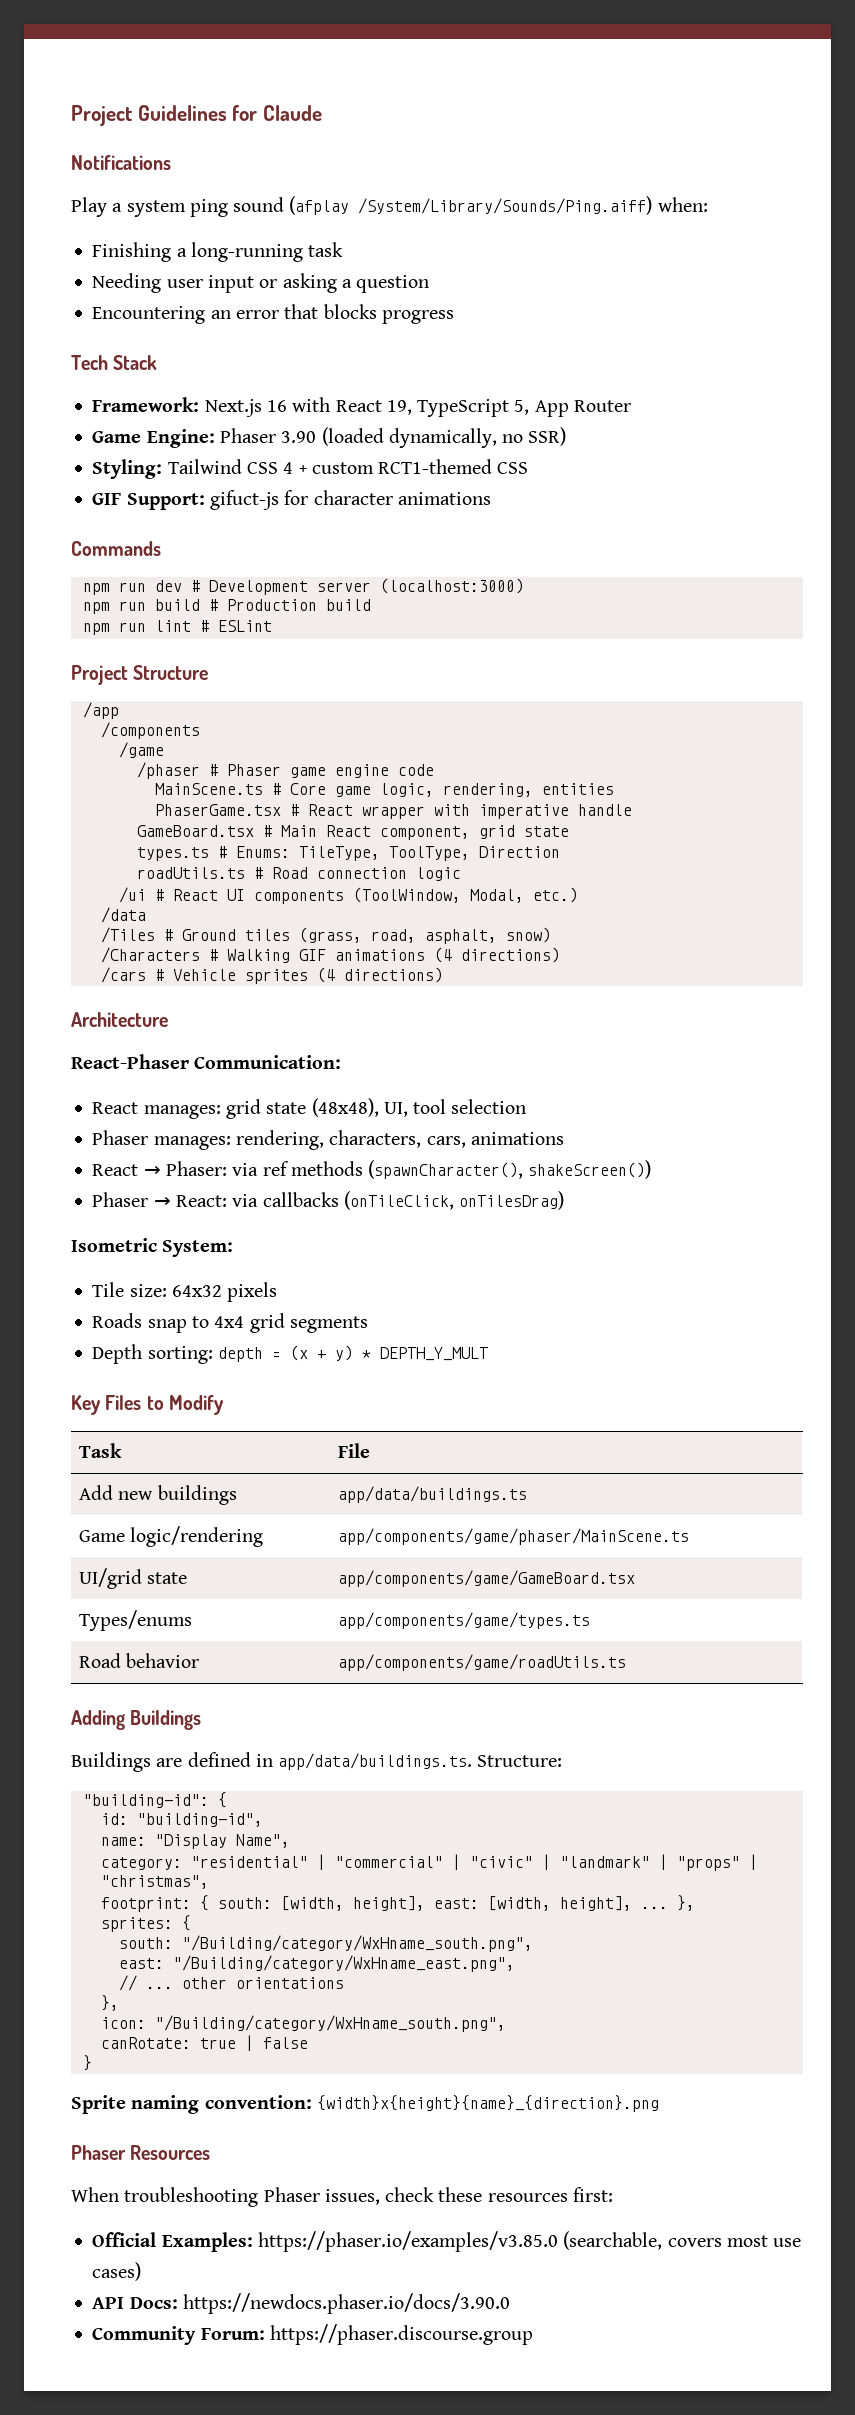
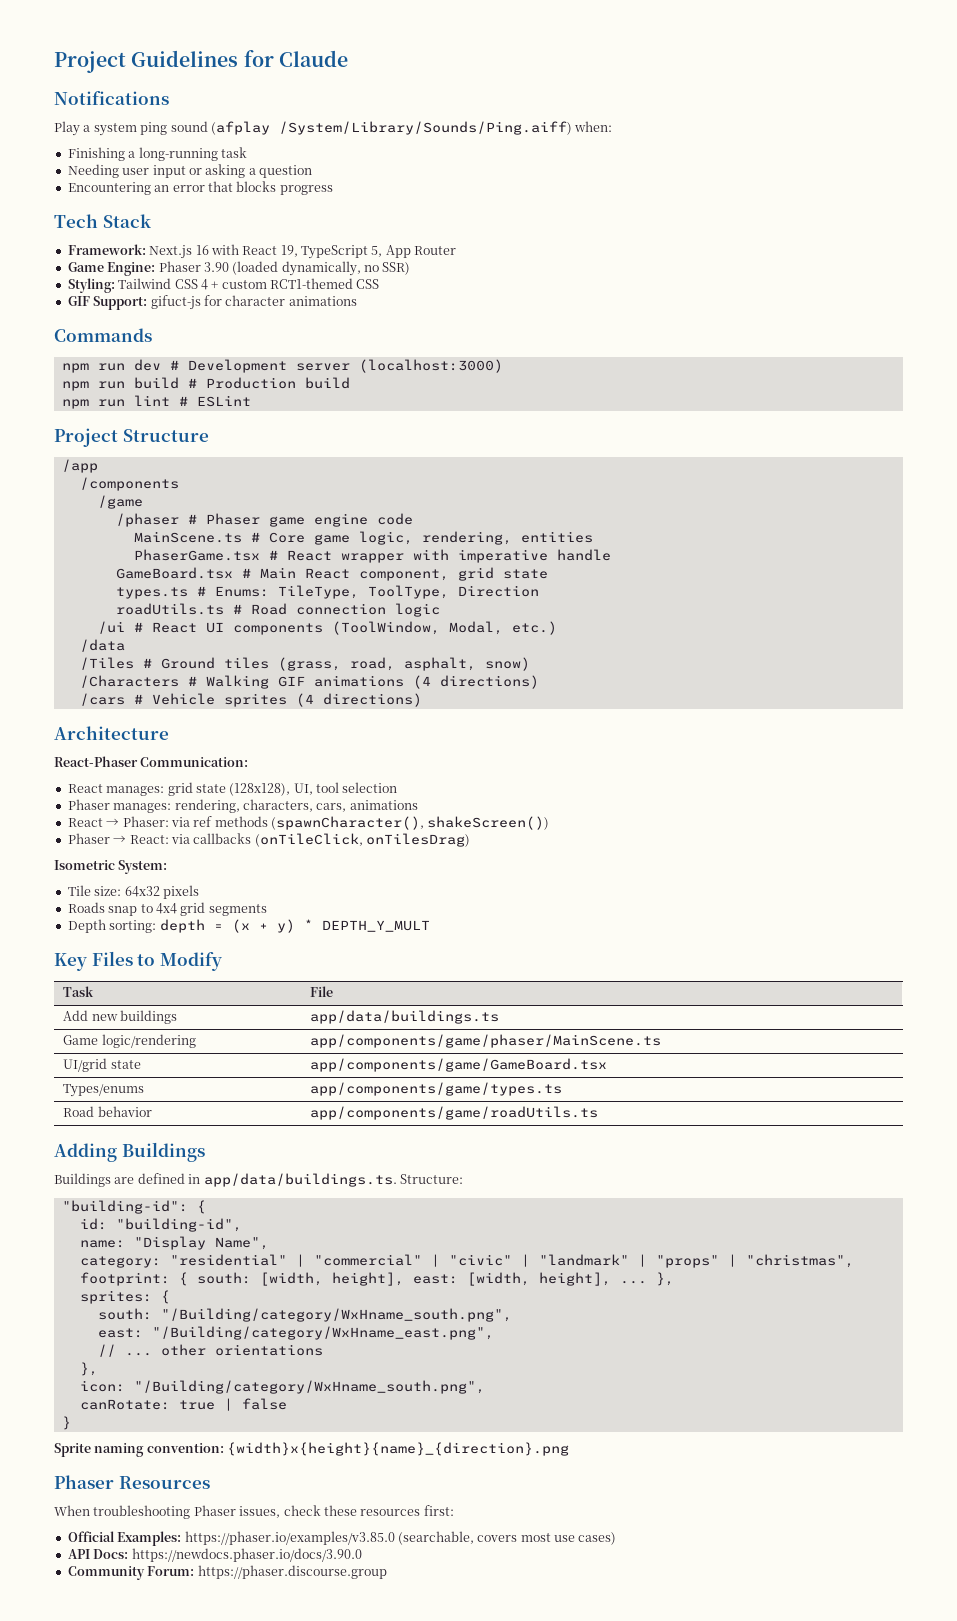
[311,1098,379,1117] (48x48), -> [229,783,291,796] (128x128),

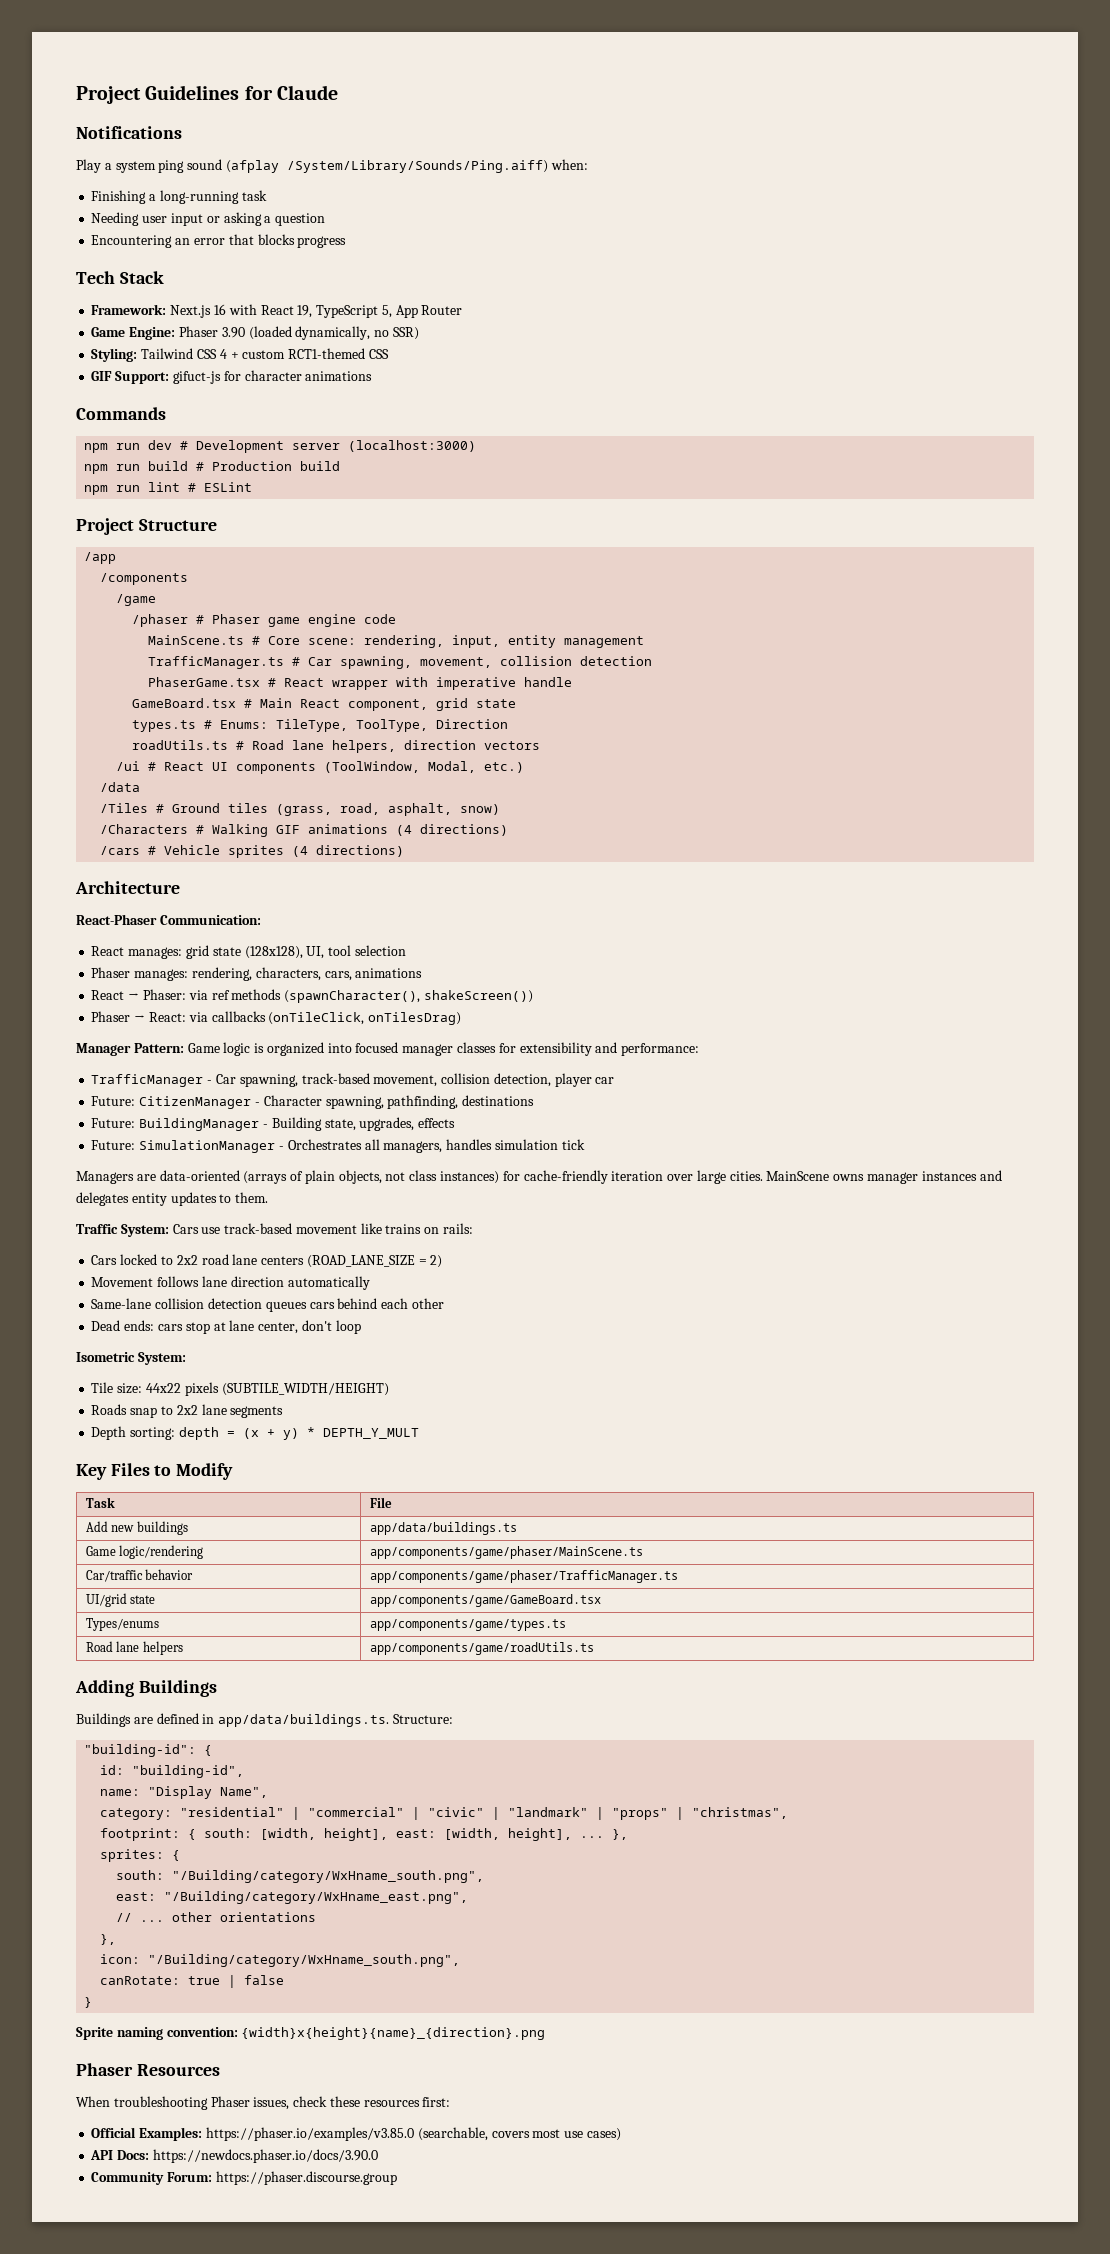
[313,531,593,545] game logic, rendering, entities -> [308,635,645,648] [148,656,653,669] scene: rendering, input, entity management // TrafficManager.ts # Car spawning, movement, collision detection
[295,603,440,617] connection logic -> [292,740,541,753] lane helpers, direction vectors
(470, 840) none -> [76,1042,700,1056] [91,1073,615,1087] [91,1095,535,1109] [91,1117,456,1131] [91,1139,585,1153] [76,1170,1002,1184] [76,1192,269,1206] [76,1223,474,1237] [91,1254,443,1268] [91,1276,370,1290] [91,1298,444,1312] [91,1320,361,1334] // Manager Pattern: Game logic is organized into focused manager classes for extensibility and performance: // TrafficManager - Car spawning, track-based movement, collision detection, player car // Future: CitizenManager - Character spawning, pathfinding, destinations // Future: BuildingManager - Building state, upgrades, effects // Future: SimulationManager - Orchestrates all managers, handles simulation tick // Managers are data-oriented (arrays of plain objects, not class instances) for cache-friendly iteration over large cities. MainScene owns manager instances and delegates entity updates to them. // Traffic System: Cars use track-based movement like trains on rails: // Cars locked to 2x2 road lane centers (ROAD_LANE_SIZE = 2) // Movement follows lane direction automatically // Same-lane collision detection queues cars behind each other // Dead ends: cars stop at lane center, don't loop
[124,886,160,897] 64x32 -> [145,1383,181,1393] 44x22
(199, 892) none -> [221,1383,389,1396] (SUBTILE_WIDTH/HEIGHT)
[155,902,206,916] 4x4 grid -> [176,1404,227,1415] 2x2 lane
(662, 1041) none -> [86,1569,194,1582] [370,1570,679,1583] // Car/traffic behavior | app/components/game/phaser/TrafficManager.ts
[97,1106,152,1117] behavior -> [116,1641,183,1655] lane helpers

